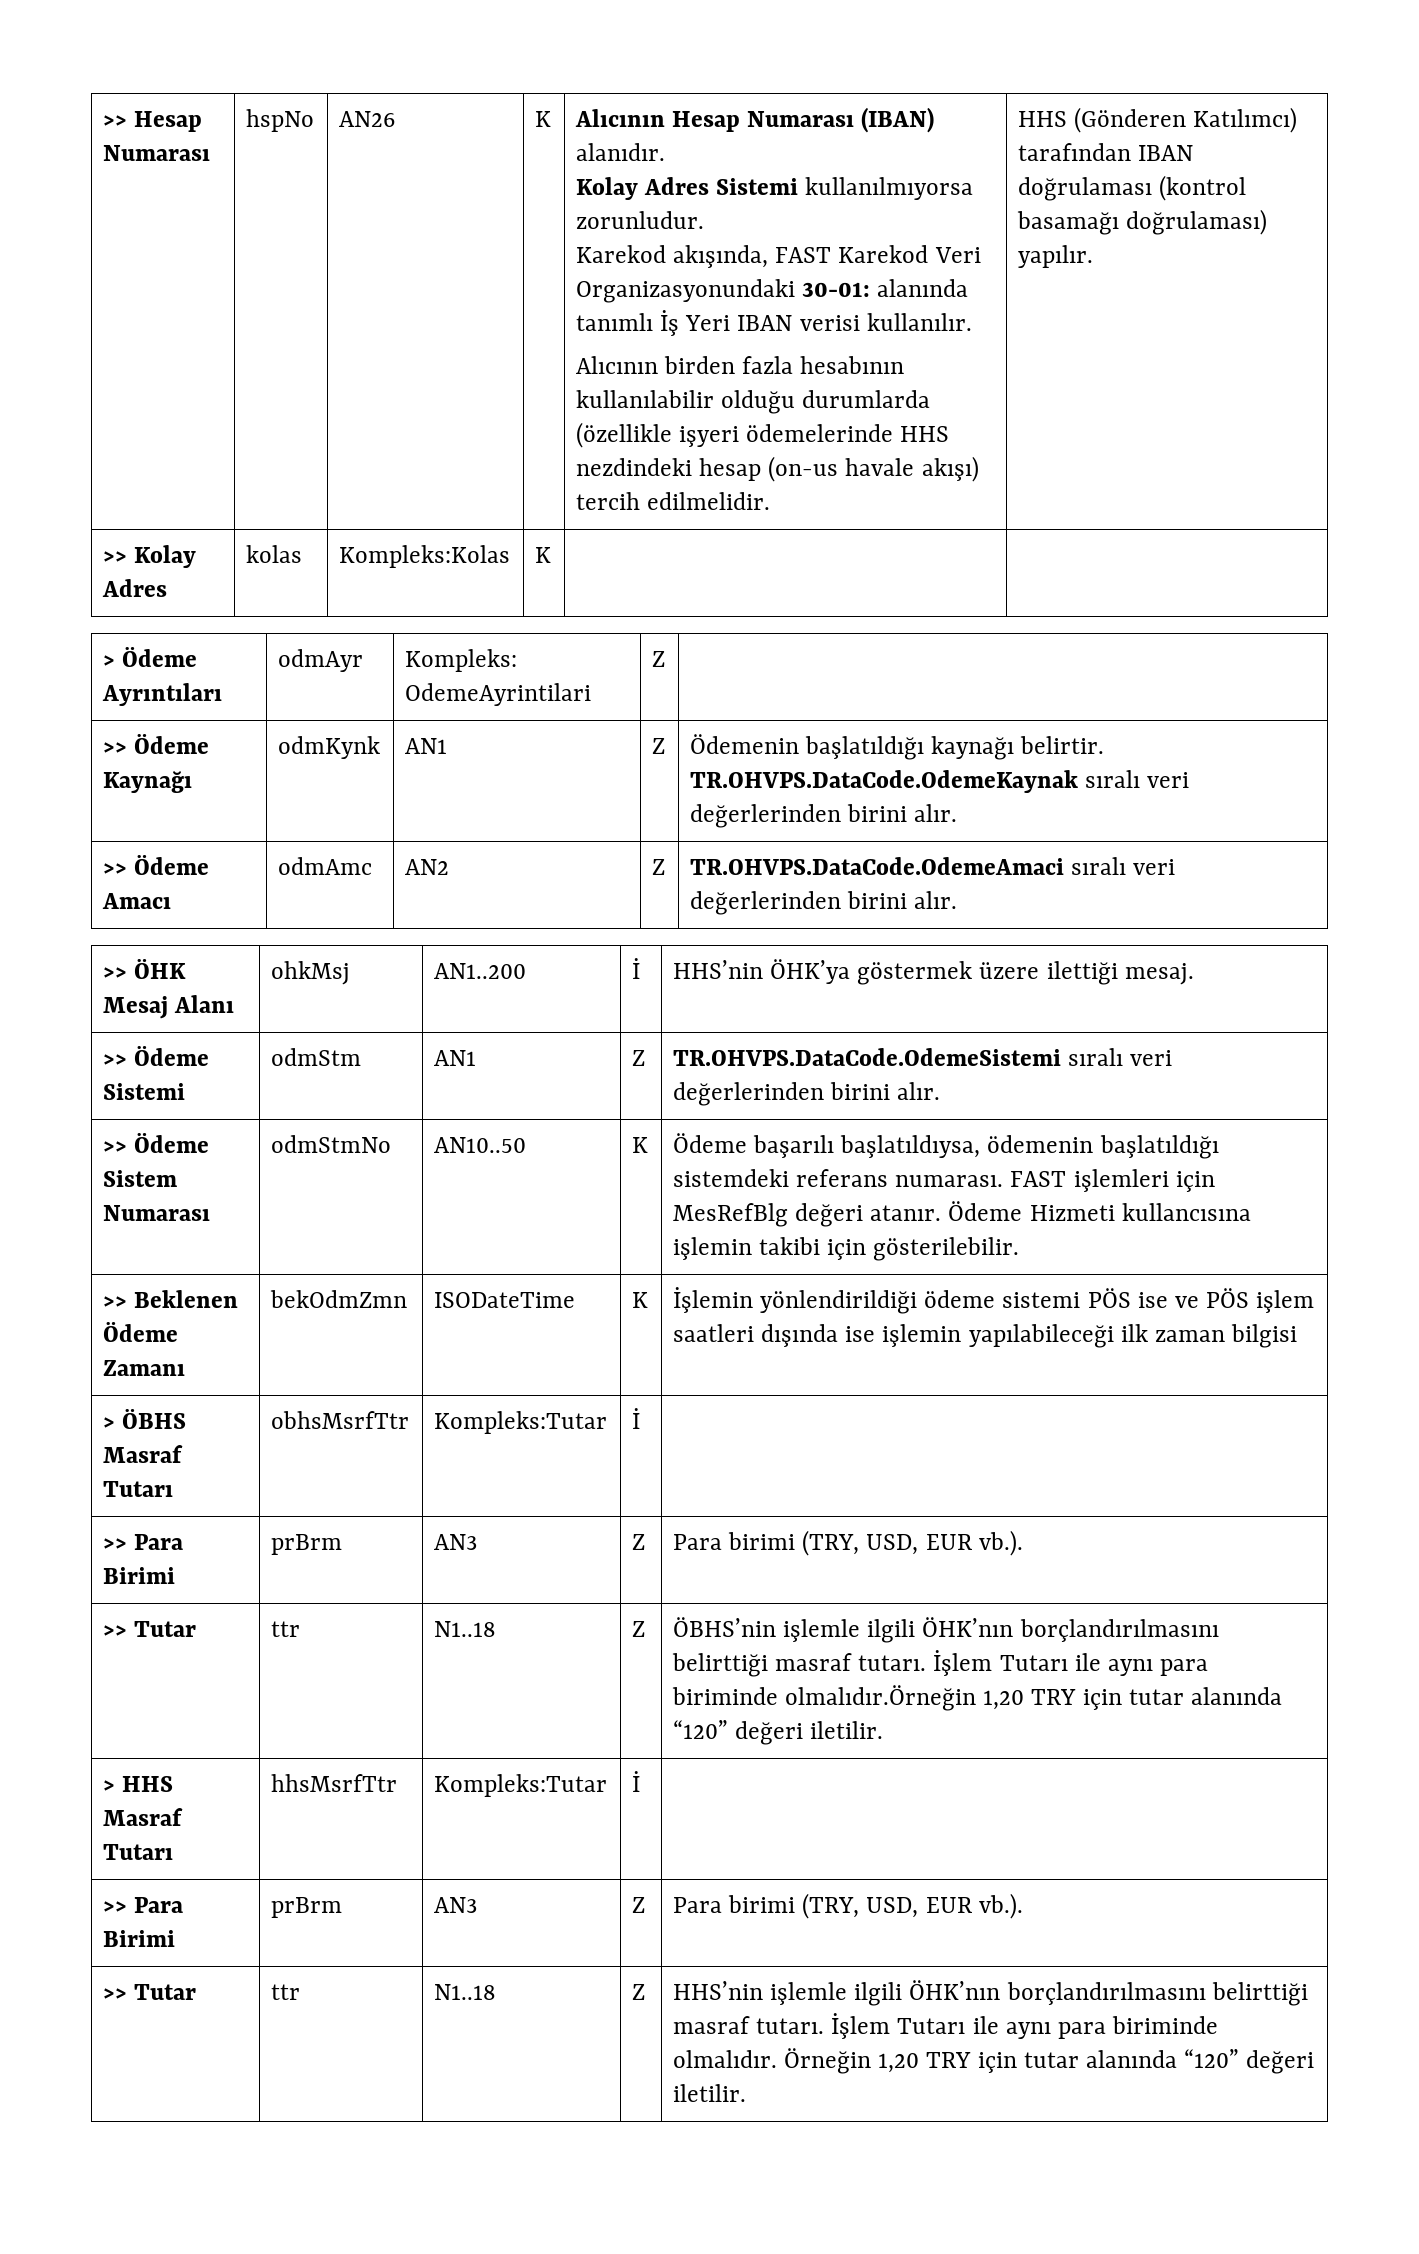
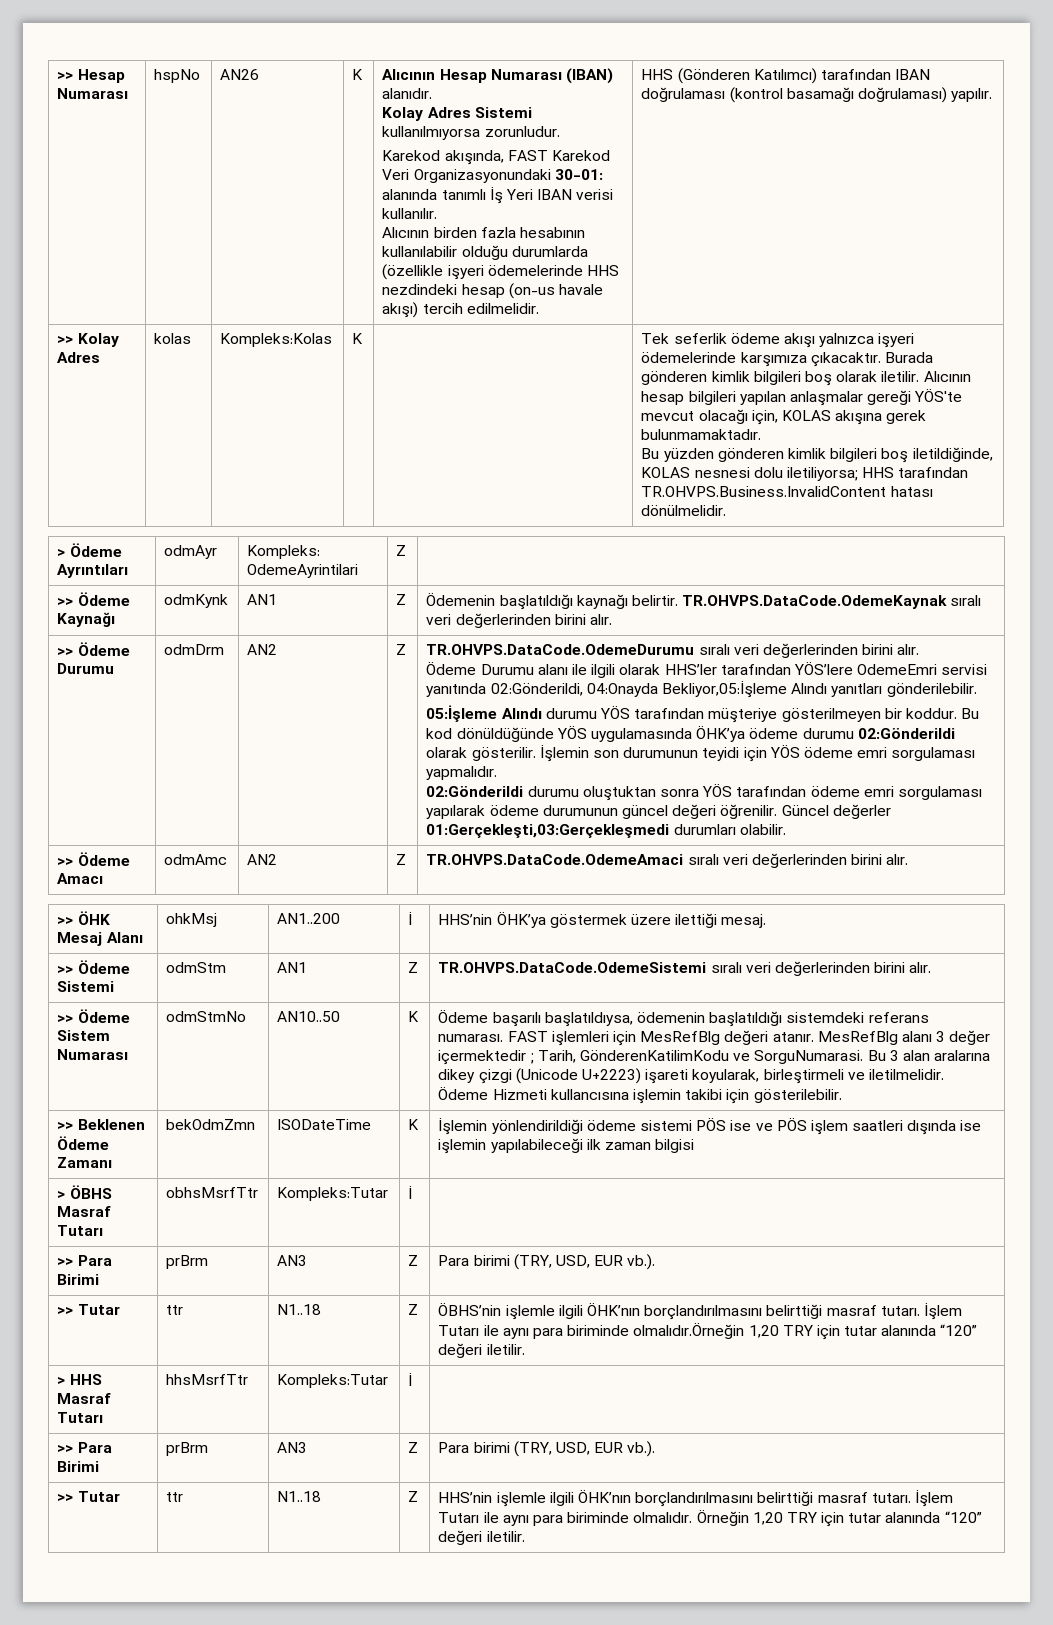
(551, 555) none -> [641,333,915,348] [641,352,933,367] [641,371,971,386] [641,388,963,406] [641,409,927,425] [641,429,762,440] [641,447,993,463] [641,467,969,481] [641,486,933,497] [641,505,727,516] Tek seferlik ödeme akışı yalnızca işyeri ödemelerinde karşımıza çıkacaktır. Burada gönderen kimlik bilgileri boş olarak iletilir. Alıcının hesap bilgileri yapılan anlaşmalar gereği YÖS'te mevcut olacağı için, KOLAS akışına gerek bulunmamaktadır. // Bu yüzden gönderen kimlik bilgileri boş iletildiğinde, KOLAS nesnesi dolu iletiliyorsa; HHS tarafından TR.OHVPS.Business.InvalidContent hatası dönülmelidir.
(958, 813) none -> [57,642,130,656] [57,663,115,674] [164,644,225,655] [247,644,278,655] [396,644,407,655] [426,643,920,658] [426,661,988,678] [426,680,977,698] [426,705,980,723] [426,725,955,742] [426,744,976,762] [426,766,498,780] [426,783,982,801] [426,804,891,819] [426,824,786,838] // >> Ödeme Durumu | odmDrm | AN2 | Z | TR.OHVPS.DataCode.OdemeDurumu sıralı veri değerlerinden birini alır. // Ödeme Durumu alanı ile ilgili olarak HHS’ler tarafından YÖS’lere OdemeEmri servisi yanıtında 02:Gönderildi, 04:Onayda Bekliyor,05:İşleme Alındı yanıtları gönderilebilir. // 05:İşleme Alındı durumu YÖS tarafından müşteriye gösterilmeyen bir koddur. Bu kod dönüldüğünde YÖS uygulamasında ÖHK’ya ödeme durumu 02:Gönderildi olarak gösterilir. İşlemin son durumunun teyidi için YÖS ödeme emri sorgulaması yapmalıdır. // 02:Gönderildi durumu oluştuktan sonra YÖS tarafından ödeme emri sorgulaması yapılarak ödeme durumunun güncel değeri öğrenilir. Güncel değerler 01:Gerçekleşti,03:Gerçekleşmedi durumları olabilir.
(942, 1213) none -> [817,1030,991,1045] [438,1050,991,1065] [438,1068,944,1084] MesRefBlg alanı 3 değer içermektedir ; Tarih, GönderenKatilimKodu ve SorguNumarasi. Bu 3 alan aralarına dikey çizgi (Unicode U+2223) işareti koyularak, birleştirmeli ve iletilmelidir.

